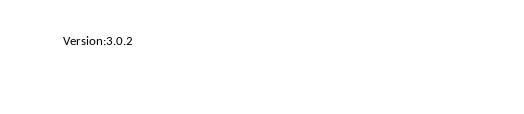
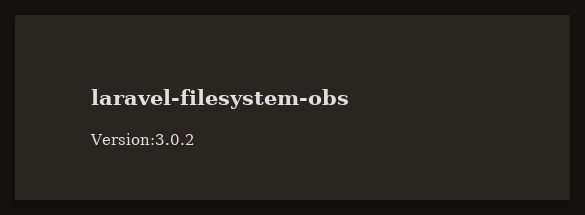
(63, 40) none -> [91,89,349,109] laravel-filesystem-obs //

